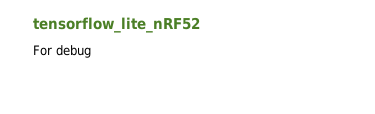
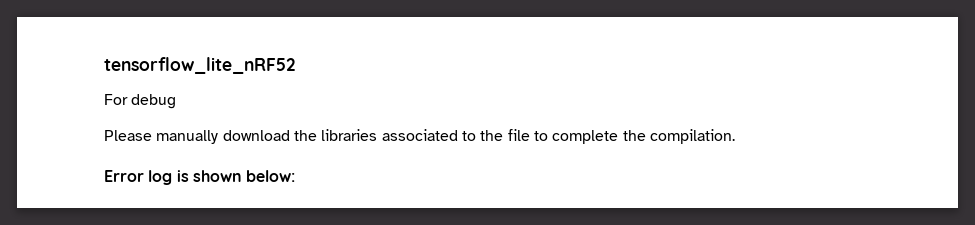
(91, 51) none -> [104,129,735,144] [104,170,296,185] // Please manually download the libraries associated to the file to complete the compilation. // Error log is shown below:

